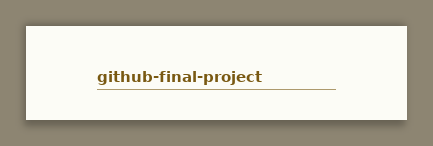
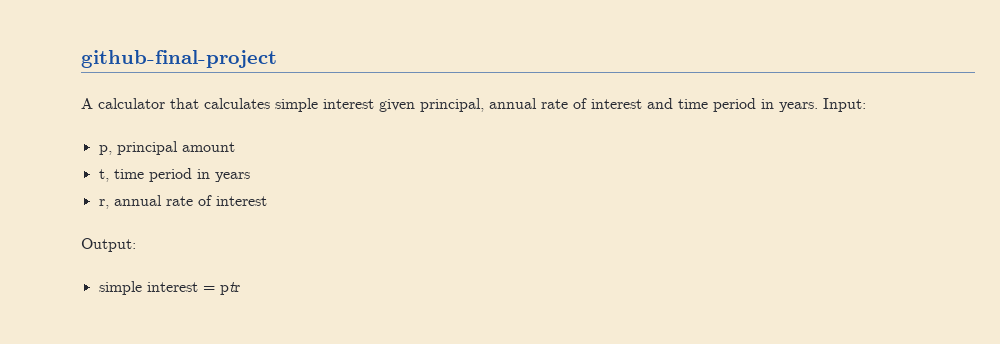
(262, 78) none -> [81,98,866,112] [98,141,235,155] [98,168,250,182] [98,195,267,209] [81,238,136,252] [98,281,240,295] // A calculator that calculates simple interest given principal, annual rate of interest and time period in years. Input: // p, principal amount // t, time period in years // r, annual rate of interest // Output: // simple interest = ptr

